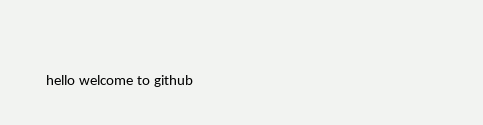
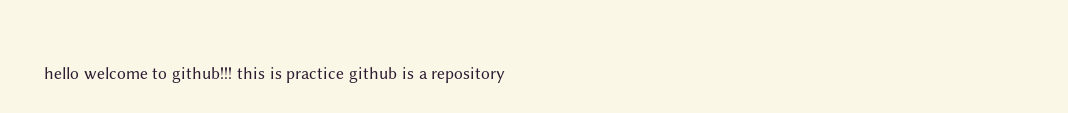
[153,75,193,87] github -> [172,67,506,83] github!!! this is practice github is a repository

